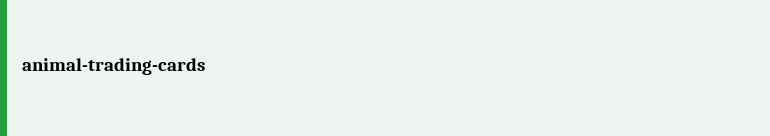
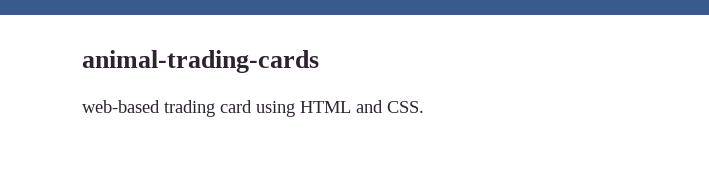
(205, 66) none -> [82,100,424,117] // web-based trading card using HTML and CSS.

